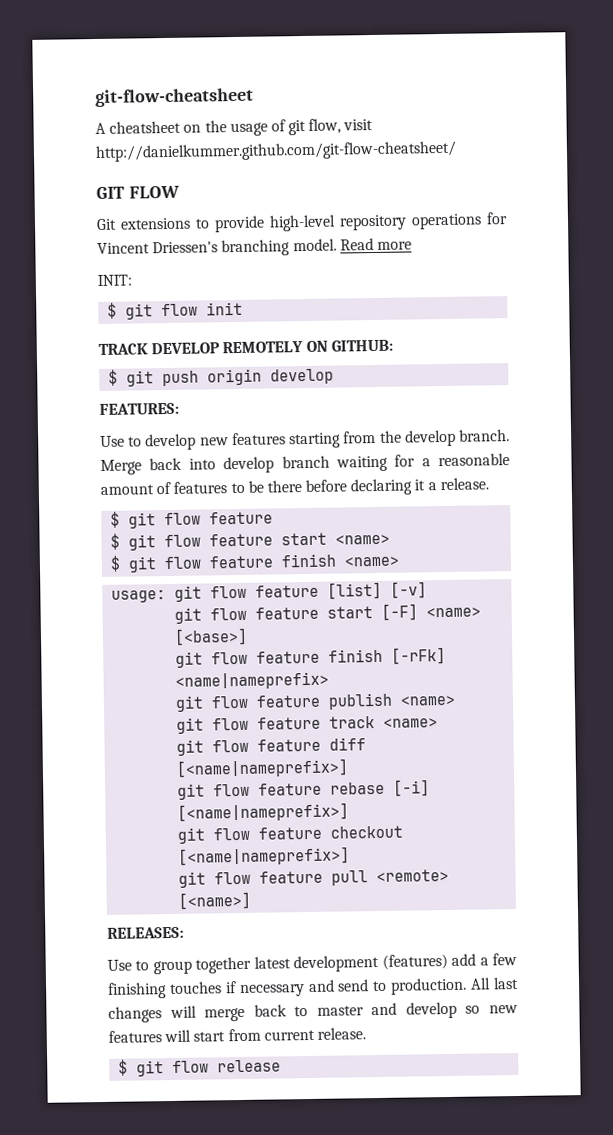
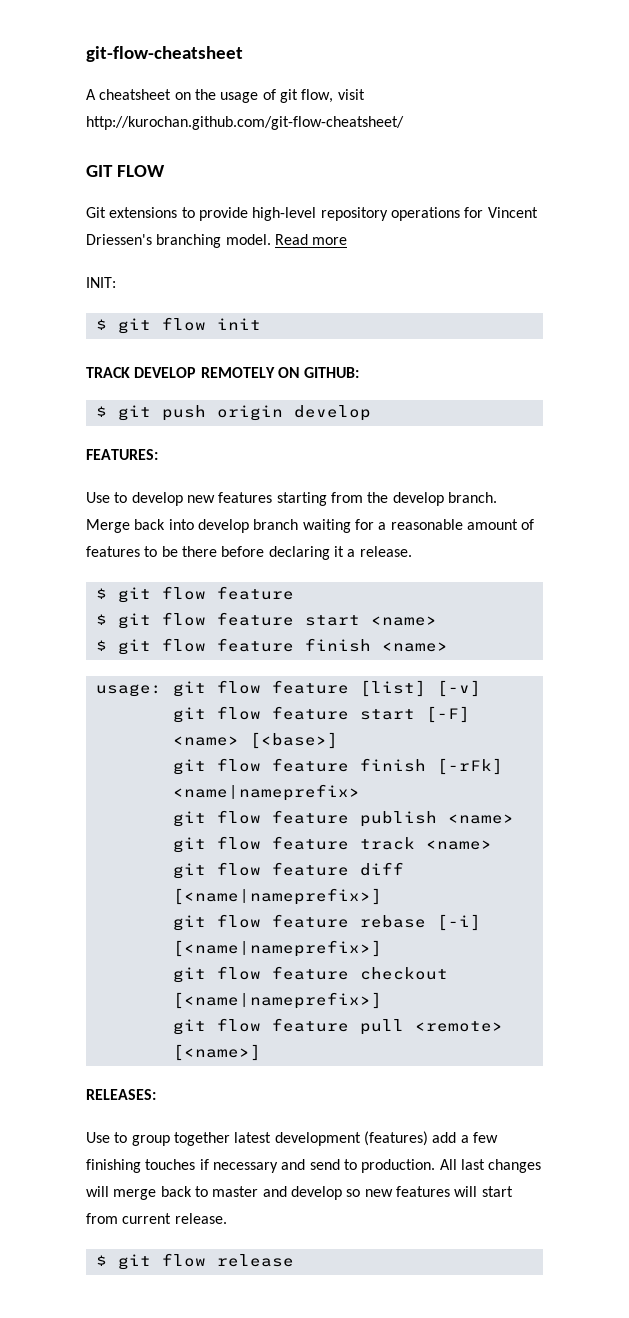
[95,140,457,163] http://danielkummer.github.com/git-flow-cheatsheet/ -> [86,116,404,130] http://kurochan.github.com/git-flow-cheatsheet/

